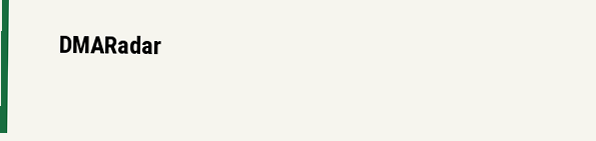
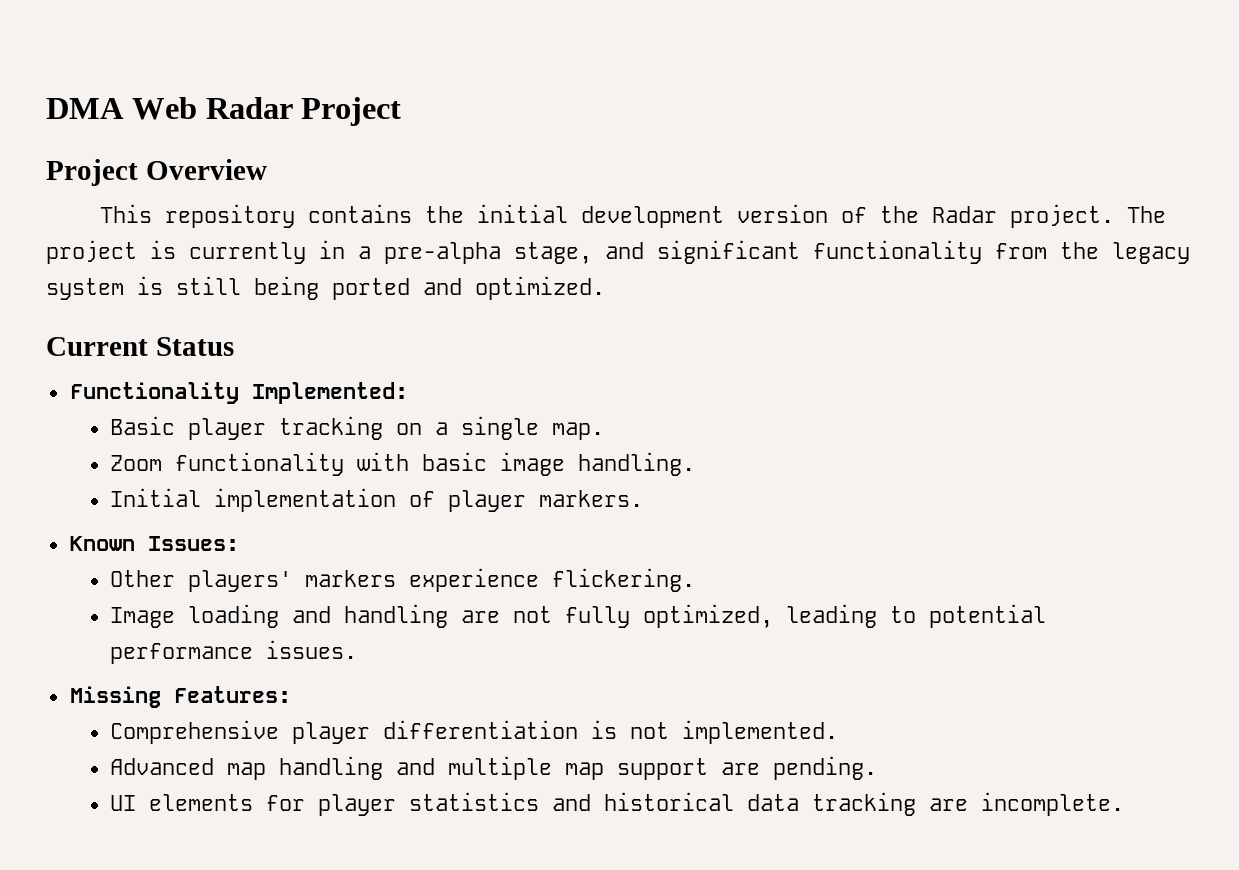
[59,34,162,55] DMARadar -> [46,97,402,126] [46,159,267,186] [100,204,1167,228] [46,240,1190,264] [46,276,605,300] [46,337,234,356] [69,382,408,404] [110,416,605,440] [110,452,696,476] [110,488,644,512] [69,536,239,551] [110,568,696,592] [110,604,1047,628] [110,640,358,664] [69,686,291,708] [110,720,839,744] [110,756,878,780] [110,792,1125,816] DMA Web Radar Project // Project Overview // This repository contains the initial development version of the Radar project. The project is currently in a pre-alpha stage, and significant functionality from the legacy system is still being ported and optimized. // Current Status // Functionality Implemented: // Basic player tracking on a single map. // Zoom functionality with basic image handling. // Initial implementation of player markers. // Known Issues: // Other players' markers experience flickering. // Image loading and handling are not fully optimized, leading to potential performance issues. // Missing Features: // Comprehensive player differentiation is not implemented. // Advanced map handling and multiple map support are pending. // UI elements for player statistics and historical data tracking are incomplete.

